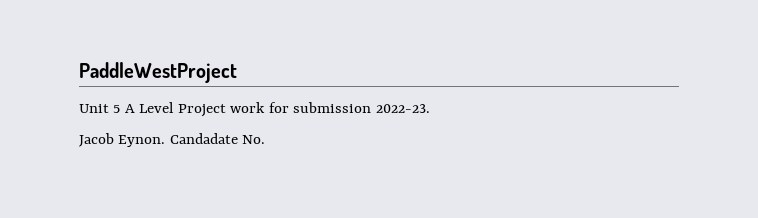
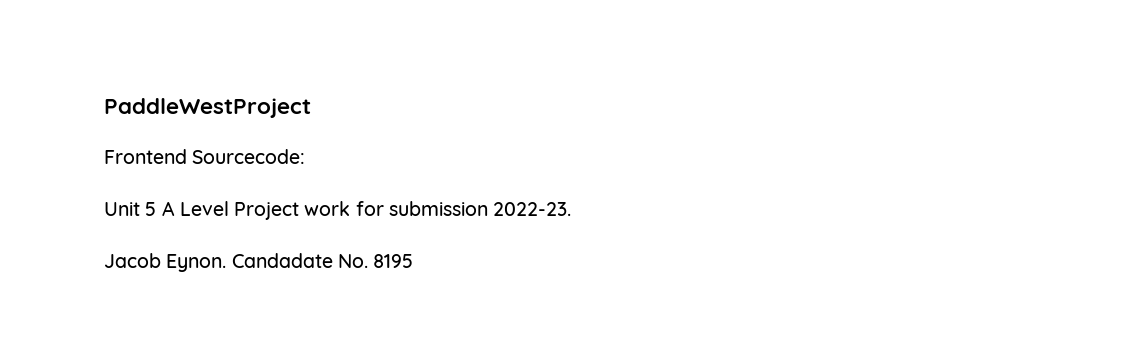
(237, 72) none -> [104,149,306,164] // Frontend Sourcecode:
(266, 139) none -> [373,254,414,268] 8195

